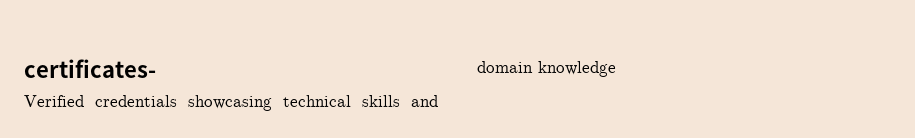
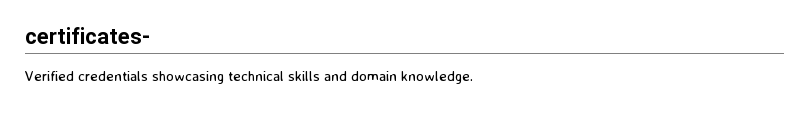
[538,61,616,77] knowledge -> [401,71,473,84] knowledge.

